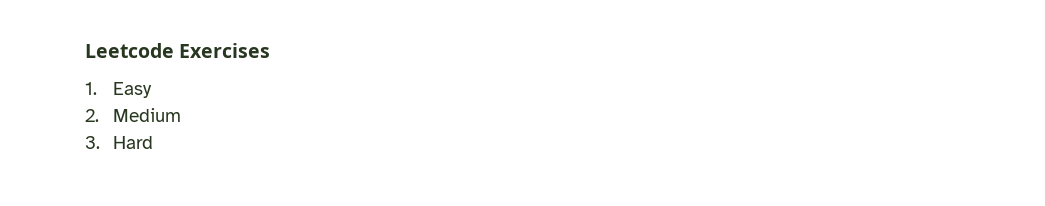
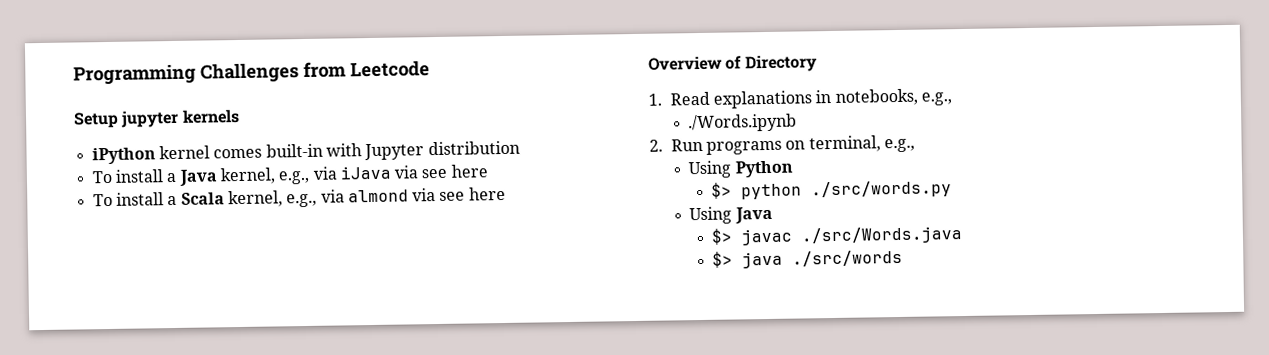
[85,43,271,58] [85,82,152,98] [85,108,181,122] [85,136,153,149] Leetcode Exercises // 1. Easy // 2. Medium // 3. Hard -> [73,60,430,85] [73,108,240,129] [91,140,520,165] [91,164,488,186] [92,186,506,208] [648,54,817,73] [648,88,952,109] [688,113,798,133] [649,135,915,155] [688,160,794,179] [710,180,952,200] [689,206,773,225] [710,226,963,246] [711,249,903,269] Programming Challenges from Leetcode // Setup jupyter kernels // iPython kernel comes built-in with Jupyter distribution // To install a Java kernel, e.g., via iJava via see here // To install a Scala kernel, e.g., via almond via see here // Overview of Directory // 1. Read explanations in notebooks, e.g., // ./Words.ipynb // 2. Run programs on terminal, e.g., // Using Python // $> python ./src/words.py // Using Java // $> javac ./src/Words.java // $> java ./src/words

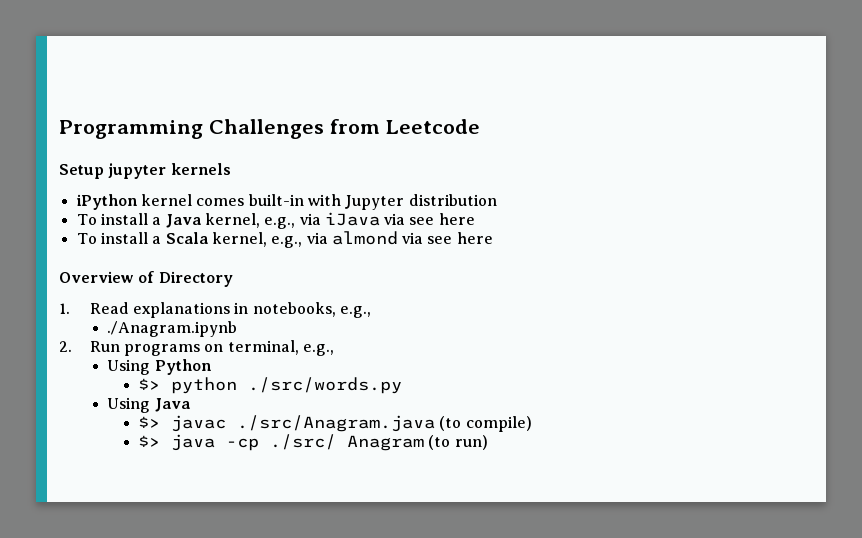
[688,113,798,133] ./Words.ipynb -> [107,321,238,337] ./Anagram.ipynb
[800,226,963,245] ./src/Words.java -> [237,415,532,432] ./src/Anagram.java (to compile)
[791,249,903,267] ./src/words -> [226,434,488,451] -cp ./src/ Anagram (to run)

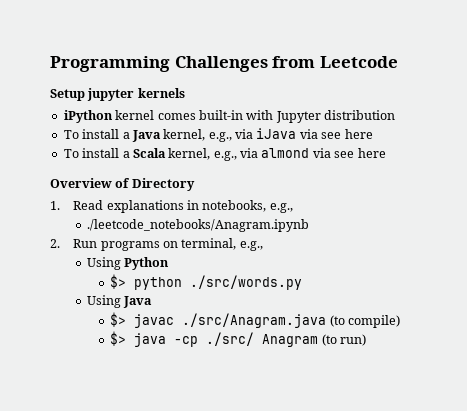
[107,321,238,337] ./Anagram.ipynb -> [87,219,310,232] ./leetcode_notebooks/Anagram.ipynb

